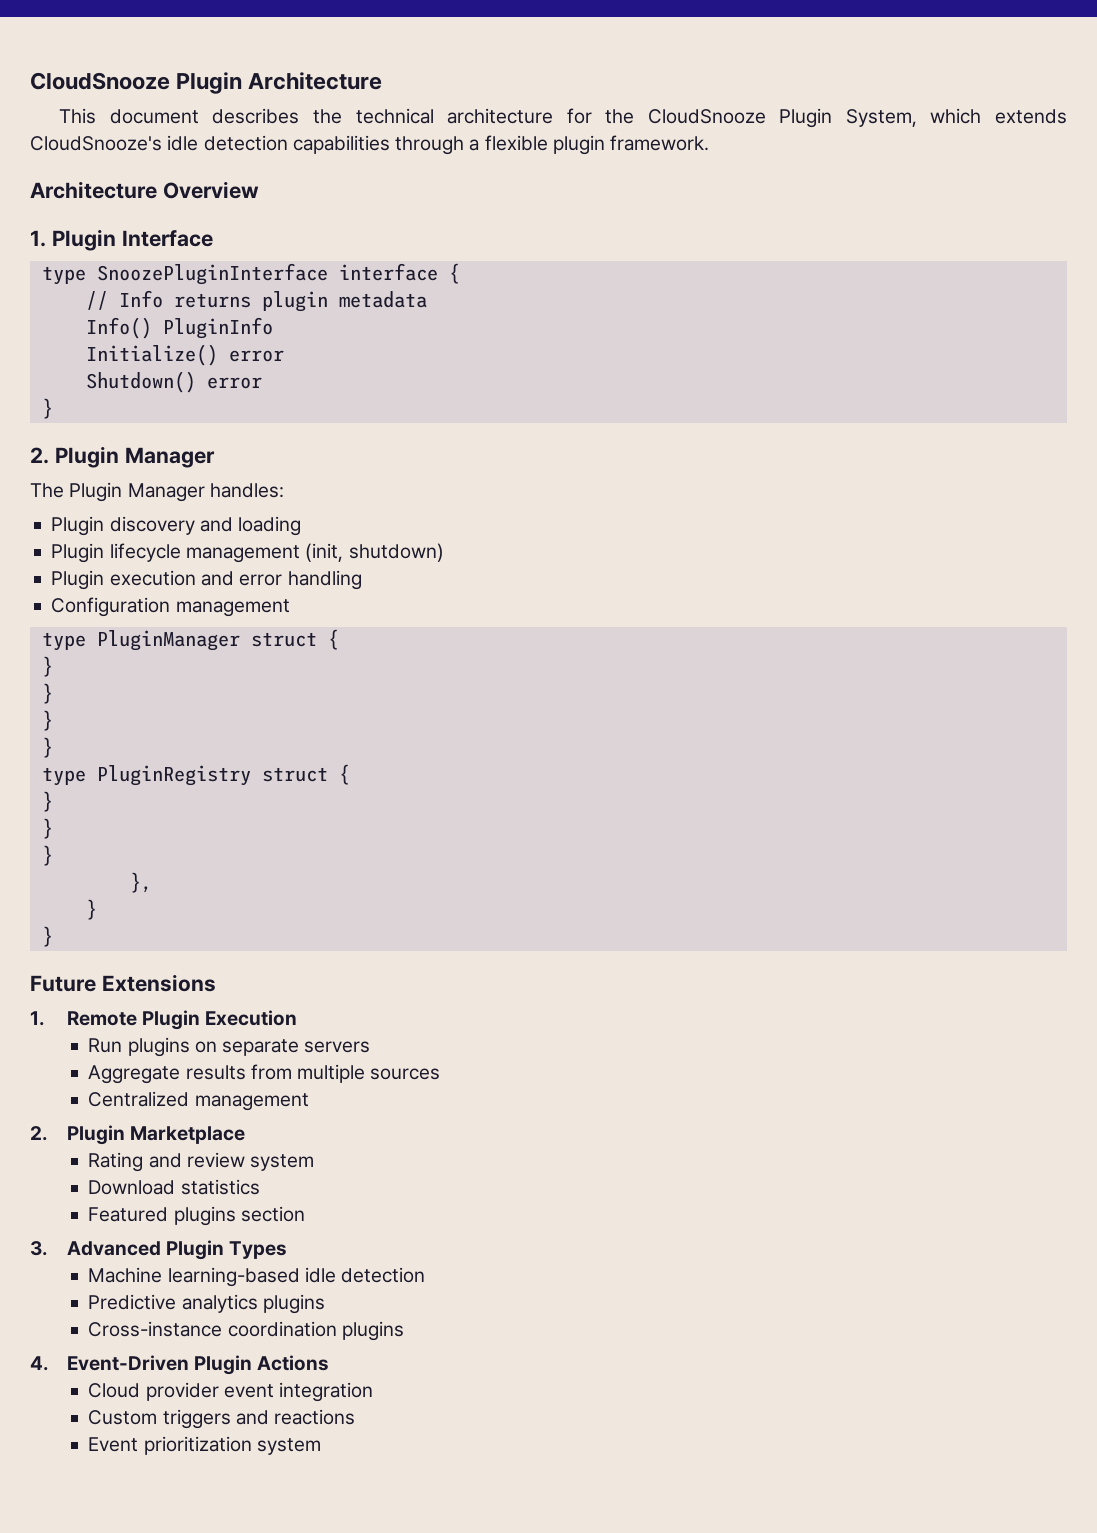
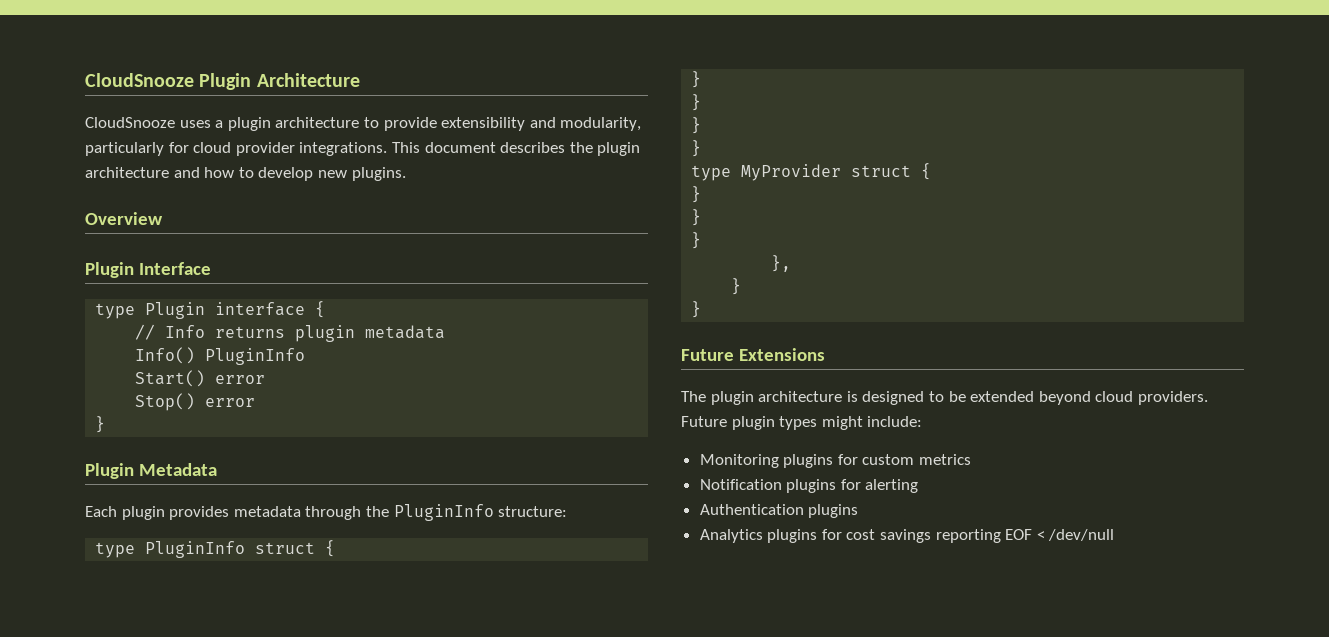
[59,108,1067,128] [30,135,710,155] [30,181,157,199] This document describes the technical architecture for the CloudSnooze Plugin System, which extends CloudSnooze's idle detection capabilities through a flexible plugin framework. // Architecture -> [85,117,642,131] [85,142,641,156] [85,167,406,181] CloudSnooze uses a plugin architecture to provide extensibility and modularity, particularly for cloud provider integrations. This document describes the plugin architecture and how to develop new plugins. //
[30,230,46,247] 1. -> (163, 218) none
[96,263,328,285] SnoozePluginInterface -> [145,302,206,319] Plugin
[85,344,284,366] [85,371,196,393] Initialize() error // Shutdown() -> [135,370,266,387] [135,393,196,411] Start() error // Stop()
[30,446,215,468] [30,482,284,502] [51,516,302,536] [51,543,444,563] [51,570,362,590] [51,597,290,617] [41,630,240,651] 2. Plugin Manager // The Plugin Manager handles: // Plugin discovery and loading // Plugin lifecycle management (init, shutdown) // Plugin execution and error handling // Configuration management // type PluginManager -> [85,463,217,479] [85,504,568,521] [95,541,246,558] Plugin Metadata // Each plugin provides metadata through the PluginInfo structure: // type PluginInfo
[96,765,251,786] PluginRegistry -> [741,164,842,181] MyProvider
[30,1010,298,1030] [88,1037,371,1057] [88,1064,441,1084] [88,1091,309,1111] [30,1125,246,1145] [88,1152,315,1172] [88,1179,260,1195] [88,1206,305,1226] [30,1240,288,1260] [88,1267,426,1287] [88,1294,325,1314] [88,1321,404,1341] [30,1355,330,1375] [88,1382,374,1402] [88,1409,356,1429] [88,1436,321,1455] 1. Remote Plugin Execution // Run plugins on separate servers // Aggregate results from multiple sources // Centralized management // 2. Plugin Marketplace // Rating and review system // Download statistics // Featured plugins section // 3. Advanced Plugin Types // Machine learning-based idle detection // Predictive analytics plugins // Cross-instance coordination plugins // 4. Event-Driven Plugin Actions // Cloud provider event integration // Custom triggers and reactions // Event prioritization system -> [681,391,1208,405] [681,416,923,430] [699,454,972,468] [699,479,919,493] [699,504,859,518] [699,529,1115,543] The plugin architecture is designed to be extended beyond cloud providers. Future plugin types might include: // Monitoring plugins for custom metrics // Notification plugins for alerting // Authentication plugins // Analytics plugins for cost savings reporting EOF < /dev/null

